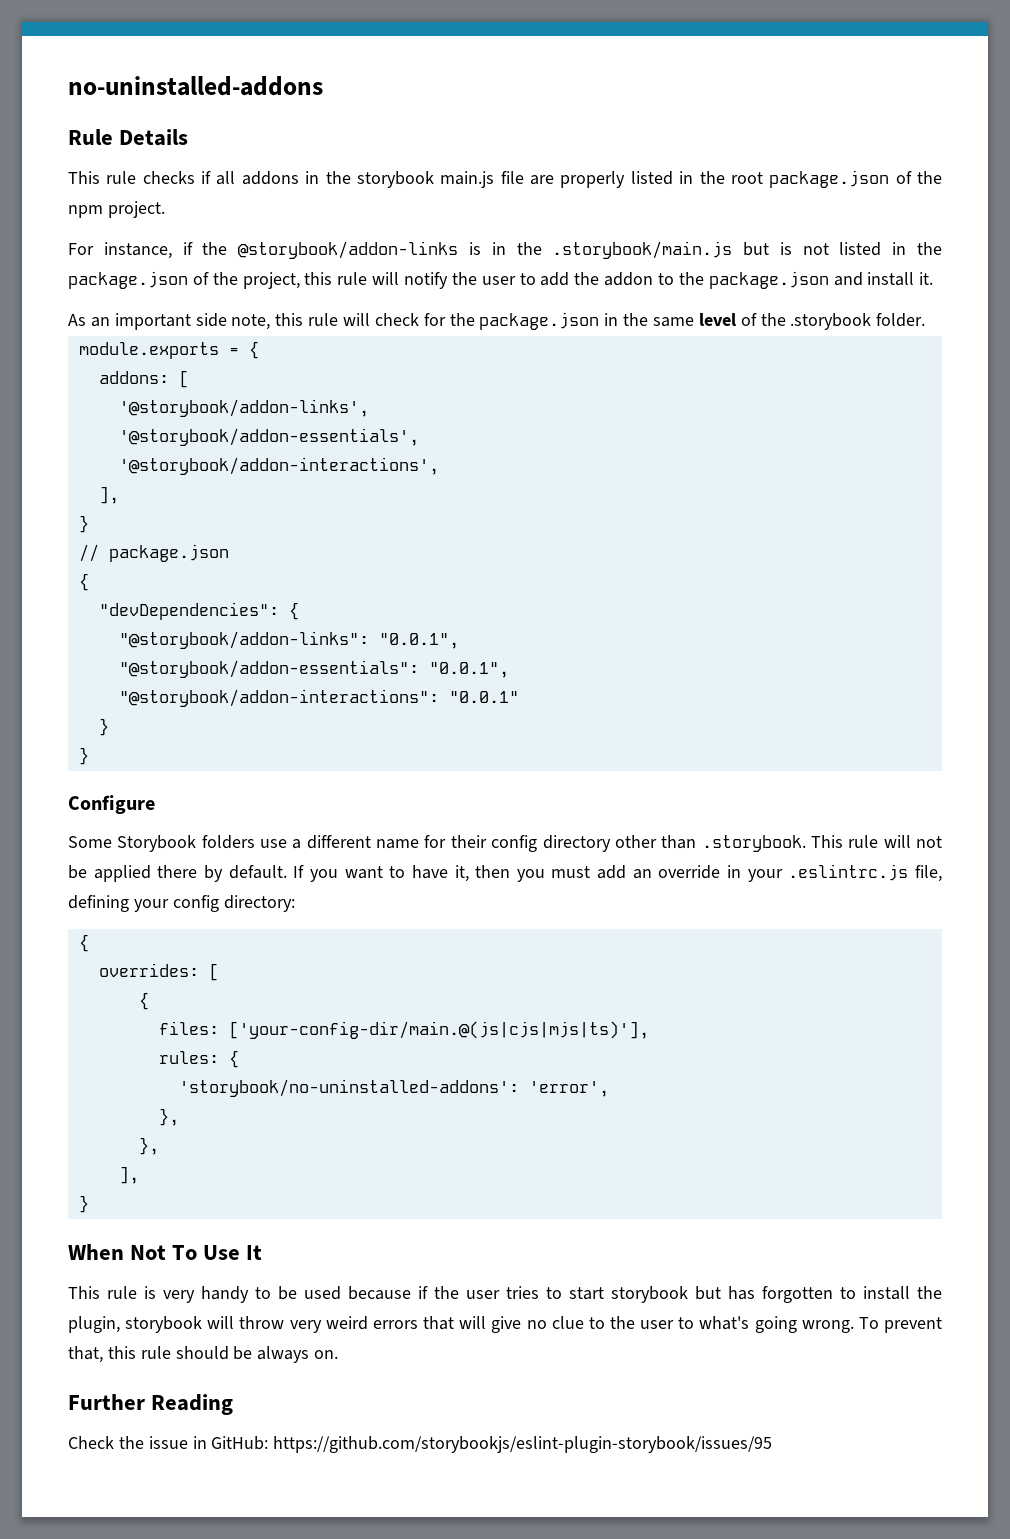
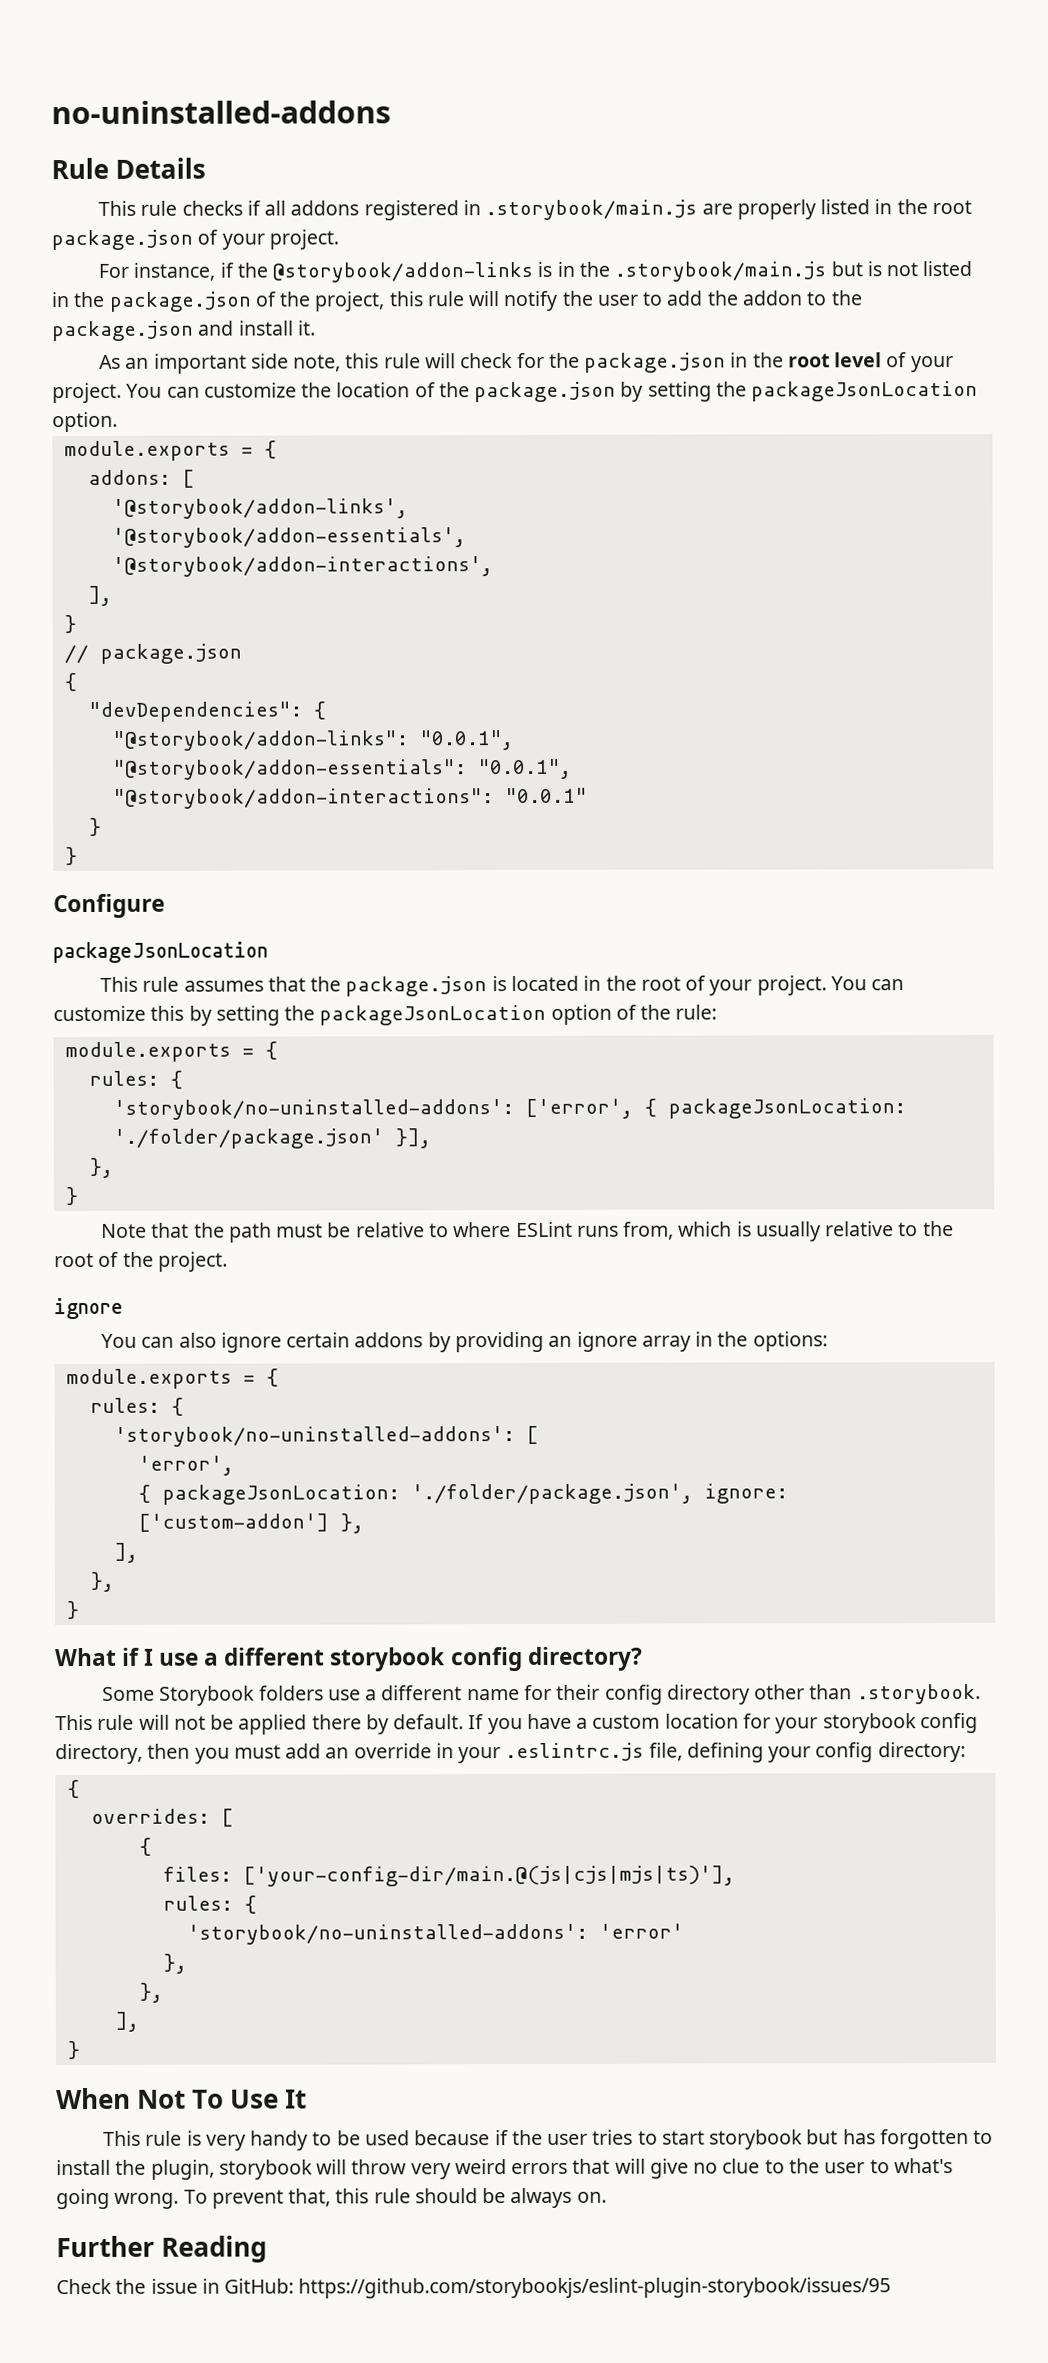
[305,171,524,188] in the storybook main.js file -> [363,199,698,221] registered in .storybook/main.js
[916,171,942,184] [68,205,103,218] the npm -> [221,233,265,250] your
[653,317,695,327] same -> [787,353,830,368] root
[760,313,926,330] the .storybook folder. -> [910,356,954,373] [52,380,979,404] [52,411,118,433] your project. You can customize the location of the package.json by setting the packageJsonLocation option.
(155, 804) none -> [53,941,269,964] [100,975,905,997] [53,1004,718,1026] [64,1041,278,1063] [88,1070,183,1089] [112,1098,906,1120] [112,1128,431,1149] [88,1157,113,1178] [65,1187,79,1206] [101,1221,954,1243] [54,1251,228,1272] [54,1297,124,1320] [101,1331,828,1353] [65,1368,279,1390] [89,1397,184,1416] [113,1425,539,1447] [137,1455,234,1476] [137,1483,788,1505] [137,1513,364,1534] [113,1542,138,1563] [89,1571,114,1592] [65,1601,79,1620] [55,1646,643,1672] // packageJsonLocation // This rule assumes that the package.json is located in the root of your project. You can customize this by setting the packageJsonLocation option of the rule: // module.exports = { // rules: { // 'storybook/no-uninstalled-addons': ['error', { packageJsonLocation: './folder/package.json' }], // }, // } // Note that the path must be relative to where ESLint runs from, which is usually relative to the root of the project. // ignore // You can also ignore certain addons by providing an ignore array in the options: // module.exports = { // rules: { // 'storybook/no-uninstalled-addons': [ // 'error', // { packageJsonLocation: './folder/package.json', ignore: ['custom-addon'] }, // ], // }, // } // What if I use a different storybook config directory?
[344,865,469,882] want to have it, -> [526,1712,978,1734] [55,1743,143,1765] have a custom location for your storybook config directory,
[528,1081,609,1097] 'error', -> [598,1923,684,1939] 'error'

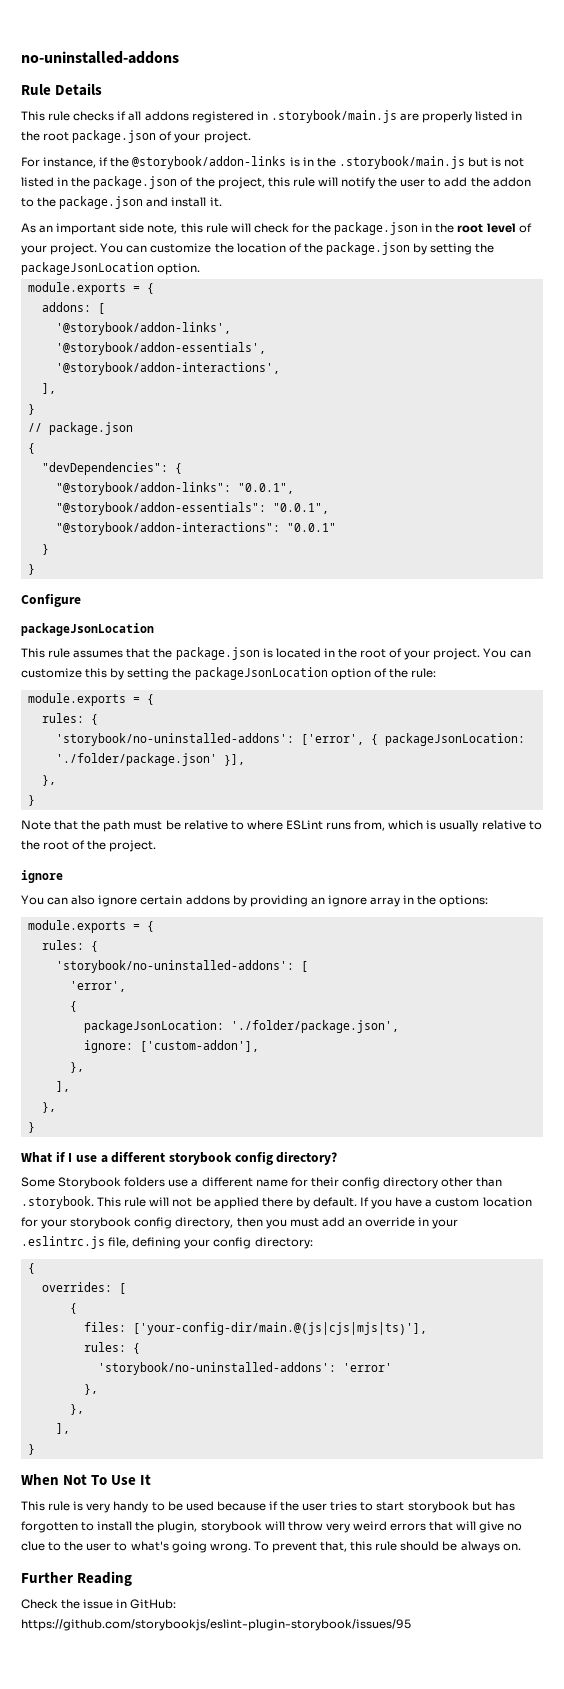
(151, 1493) none -> (77, 1006) //
[703,1483,788,1504] [137,1513,329,1532] ignore: ['custom-addon'] -> [83,1040,259,1053] // ignore: ['custom-addon'], //

